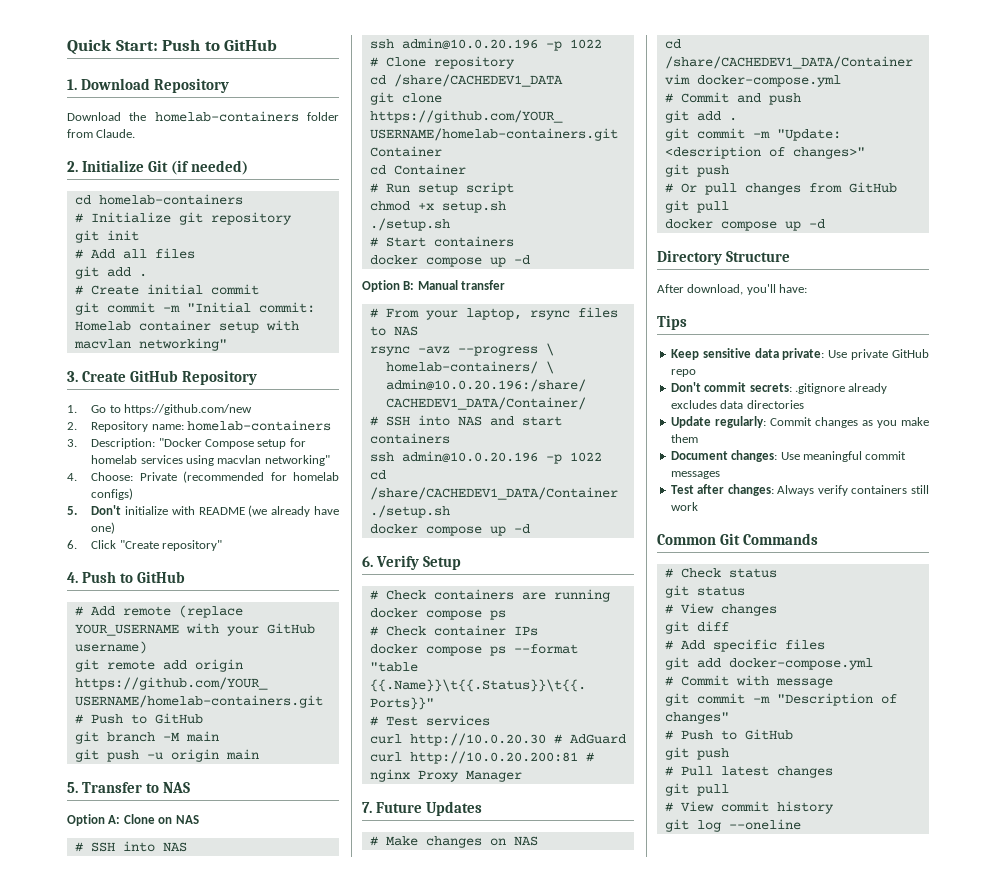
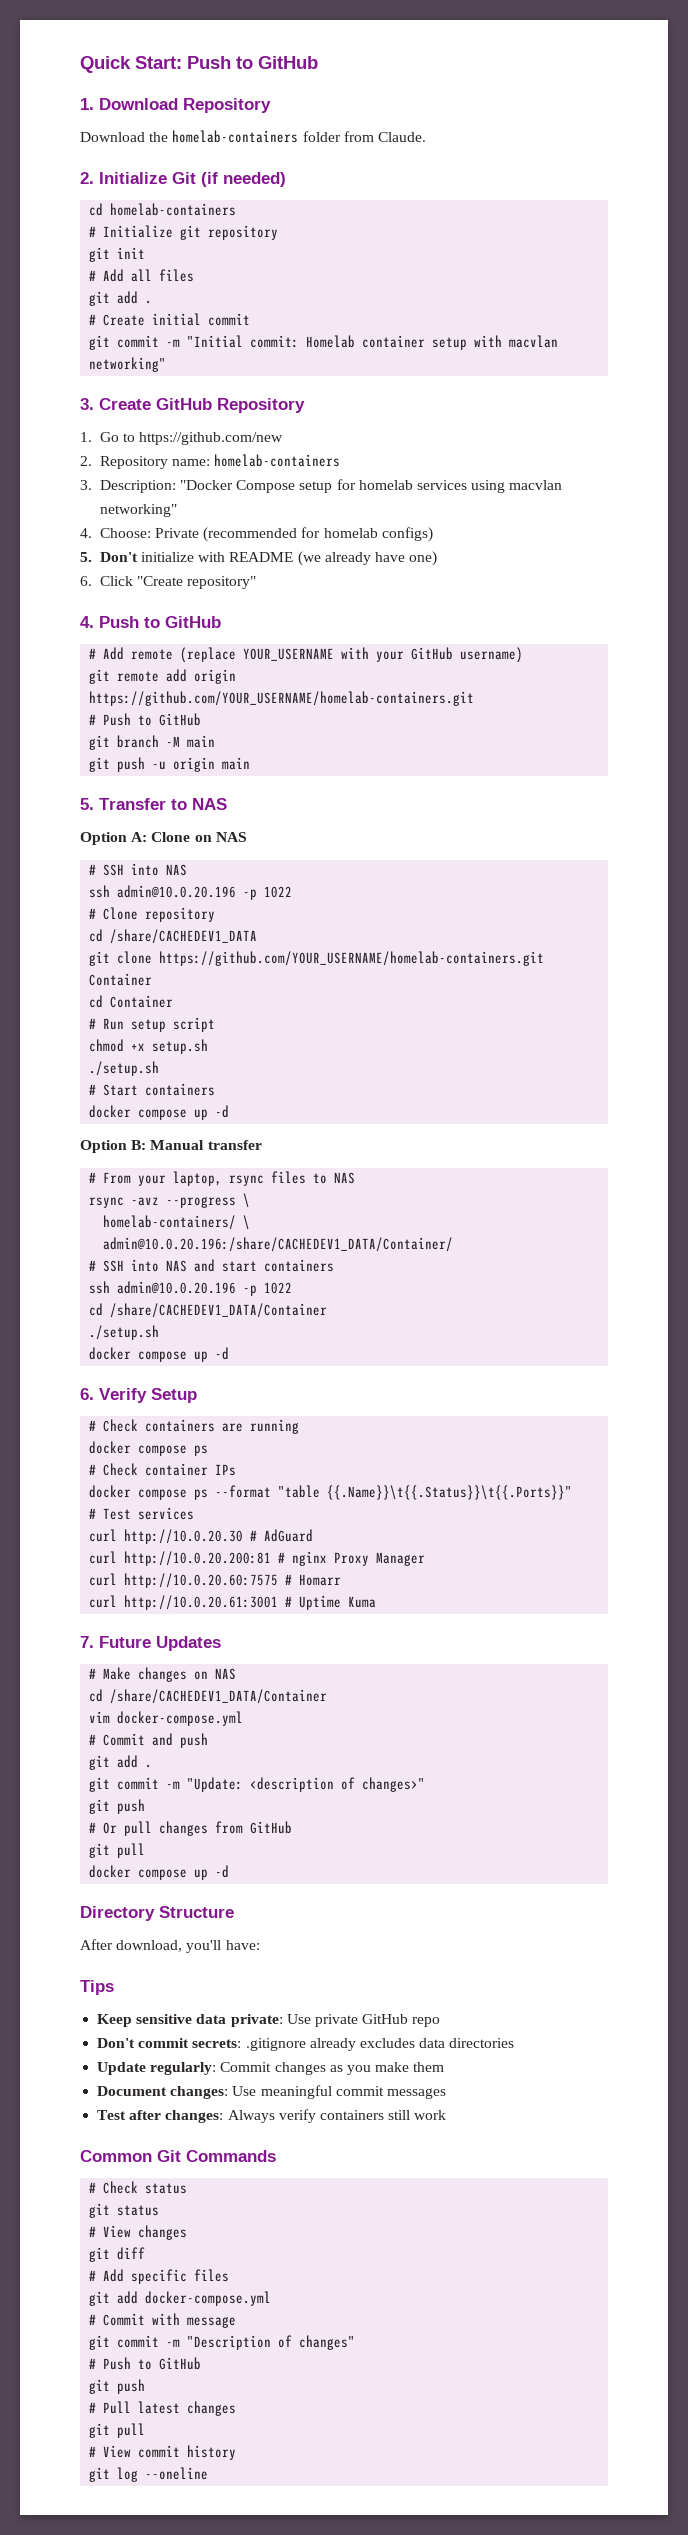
(522, 776) none -> [89,1573,342,1588] [89,1595,377,1610] // curl http://10.0.20.60:7575 # Homarr // curl http://10.0.20.61:3001 # Uptime Kuma

